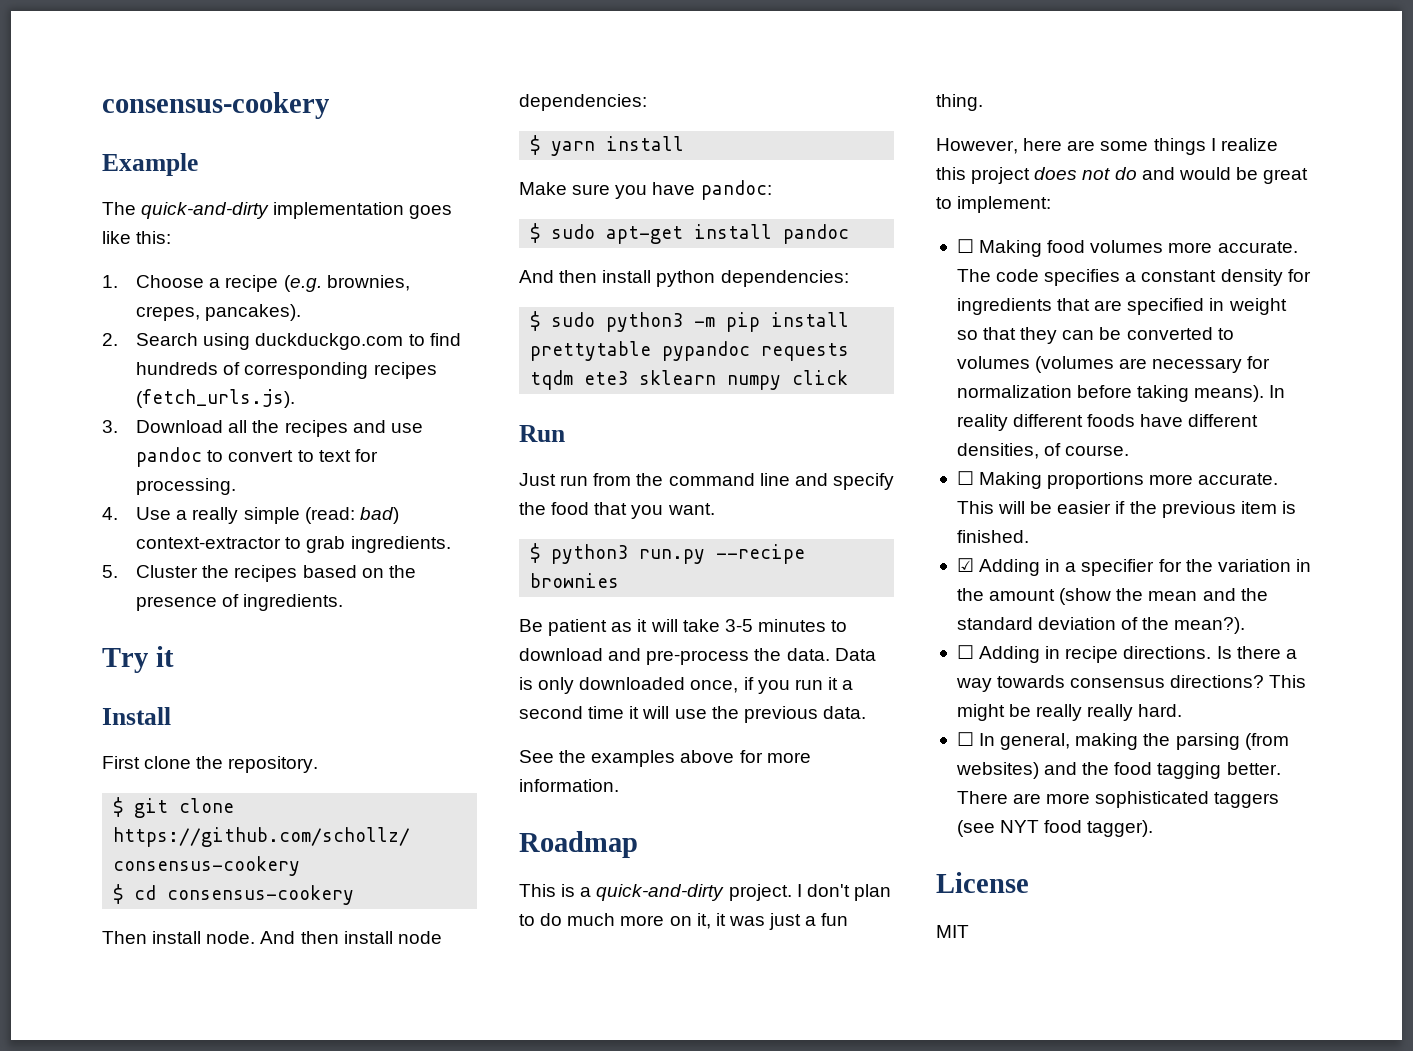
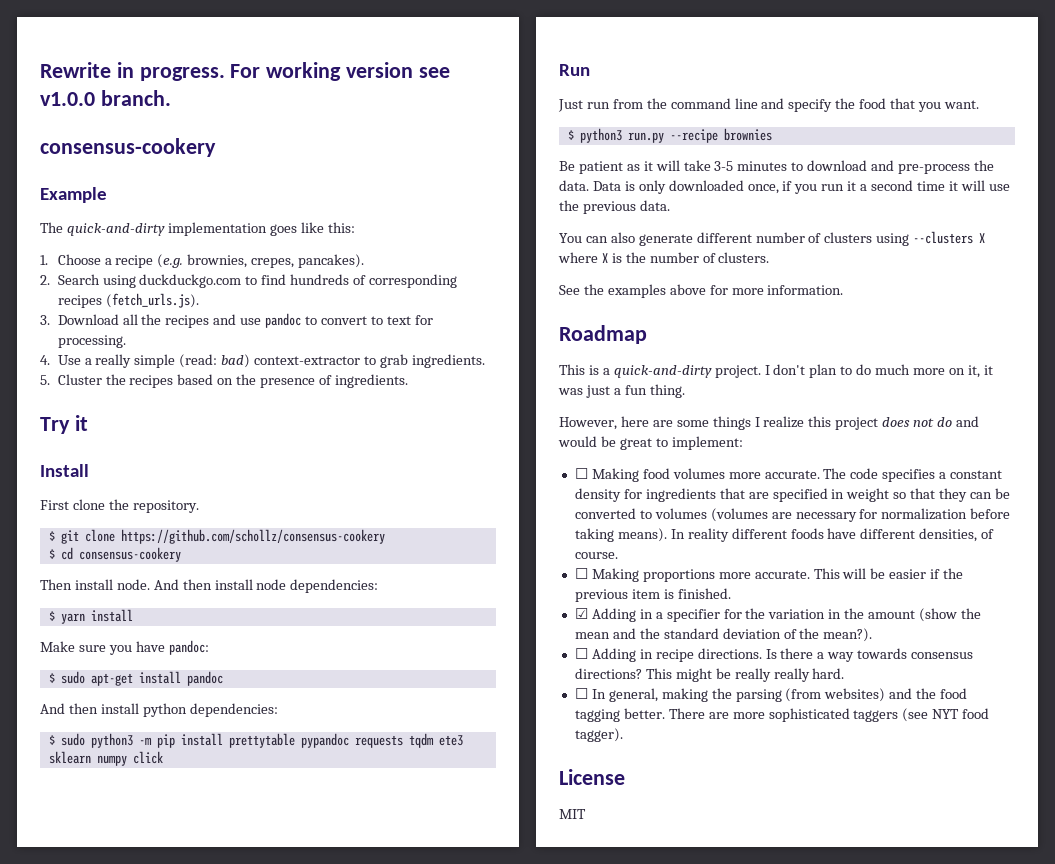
(102, 105) none -> [40,62,450,81] [40,90,171,106] Rewrite in progress. For working version see v1.0.0 branch. //
(866, 712) none -> [559,231,986,246] [558,252,770,263] // You can also generate different number of clusters using --clusters X where X is the number of clusters.

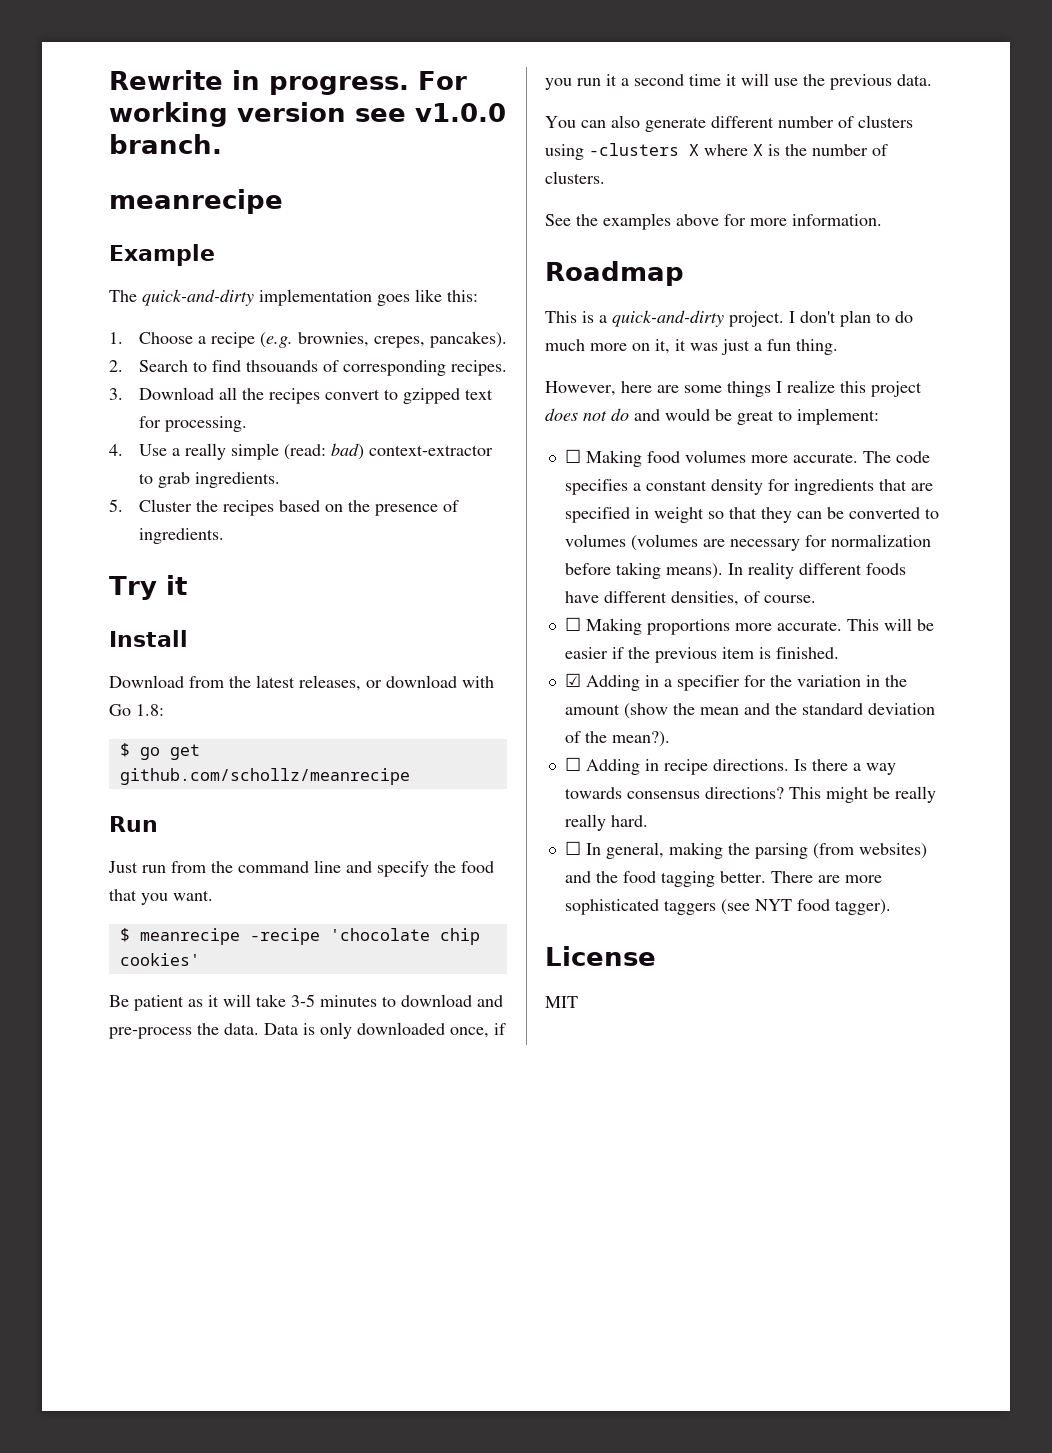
[40,138,216,157] consensus-cookery -> [109,189,283,214] meanrecipe
[102,274,242,288] using duckduckgo.com -> (188, 366) none
[290,274,350,285] hundreds -> [245,360,318,372] thsouands
[57,293,199,308] recipes (fetch_urls.js). -> [450,360,507,376] recipes.
[213,313,318,328] and use pandoc to -> (320, 396) none
(383, 320) none -> [402,388,460,404] gzipped
[40,499,199,513] [48,529,385,544] [48,547,181,562] [40,579,379,593] [48,609,133,624] [40,640,209,655] [48,671,223,686] [40,703,278,717] [48,733,463,748] [48,751,163,766] First clone the repository. // $ git clone https://github.com/schollz/consensus-cookery // $ cd consensus-cookery // Then install node. And then install node dependencies: // $ yarn install // Make sure you have pandoc: // $ sudo apt-get install pandoc // And then install python dependencies: // $ sudo python3 -m pip install prettytable pypandoc requests tqdm ete3 sklearn numpy click -> [109,675,494,691] [109,704,164,716] [119,743,200,760] [119,768,410,785] Download from the latest releases, or download with Go 1.8: // $ go get github.com/schollz/meanrecipe
[579,128,772,143] python3 run.py --recipe brownies -> [139,928,480,945] [119,953,200,966] meanrecipe -recipe 'chocolate chip cookies'
[913,231,974,244] --clusters -> [589,143,679,156] -clusters

